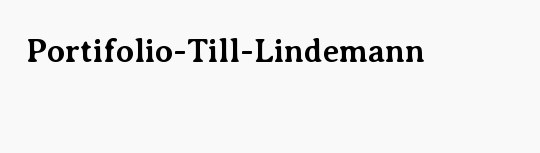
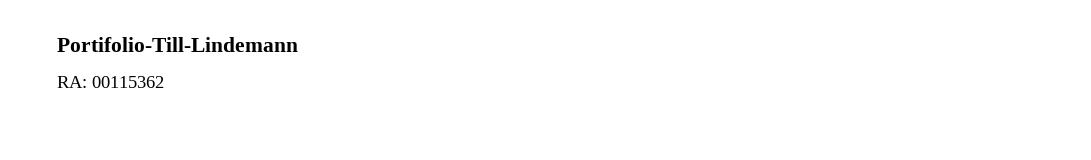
(425, 50) none -> [57,76,164,88] // RA: 00115362

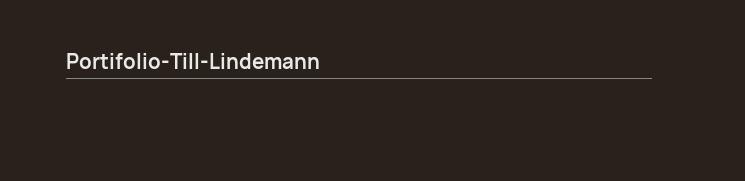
[57,76,164,88] // RA: 00115362 -> (320, 61) none

